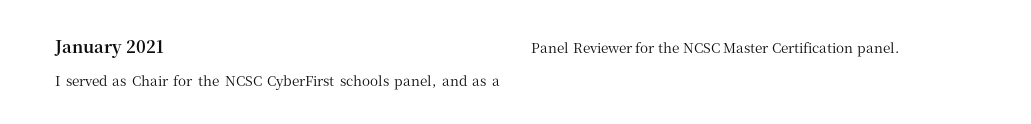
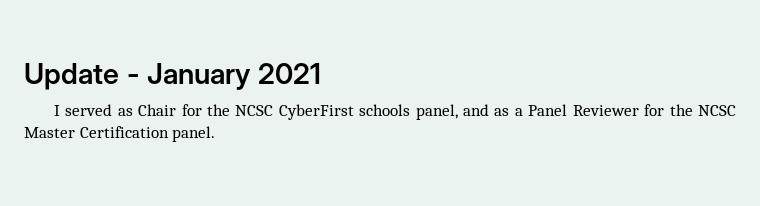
(54, 49) none -> [24,63,140,90] Update -

